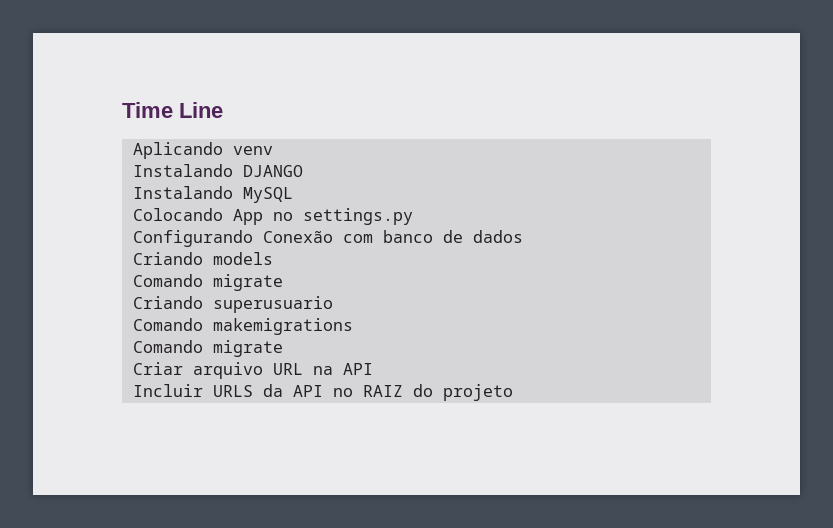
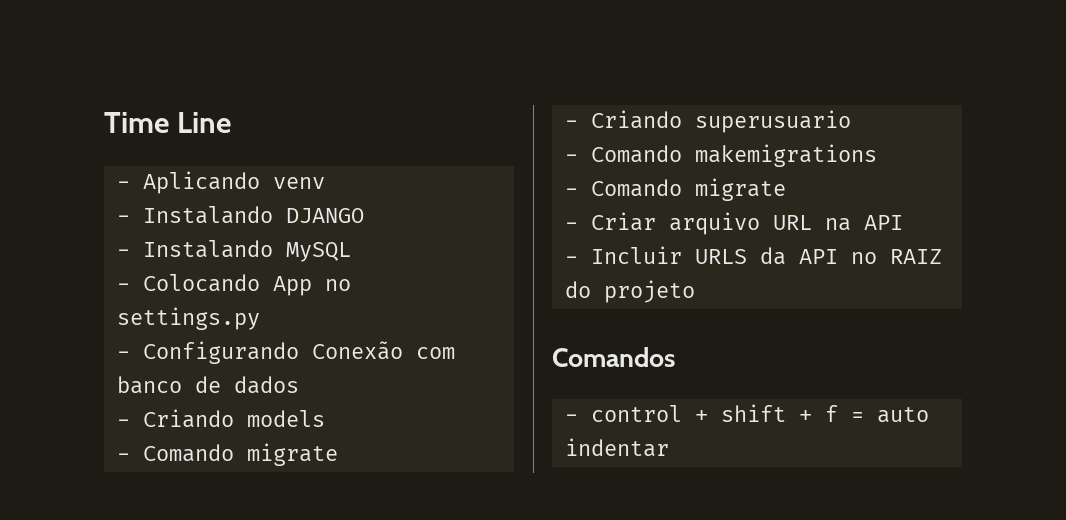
(223, 110) none -> [116,181,130,189] -
(274, 150) none -> [116,215,130,223] -
(304, 171) none -> [116,249,130,257] -
(294, 195) none -> [116,283,130,291] -
(414, 216) none -> [116,351,130,359] -
(524, 236) none -> [116,419,130,427] -
[133,274,284,291] Comando migrate // -> [116,443,338,466] [564,120,578,128] - Comando migrate // -
(334, 304) none -> [564,154,578,162] -
[133,340,284,357] Comando migrate // -> [564,178,786,201] [564,222,578,230] - Comando migrate // -
(374, 369) none -> [564,256,578,264] -
(514, 392) none -> [552,347,675,367] [564,404,929,423] [564,438,669,457] // Comandos // - control + shift + f = auto indentar

